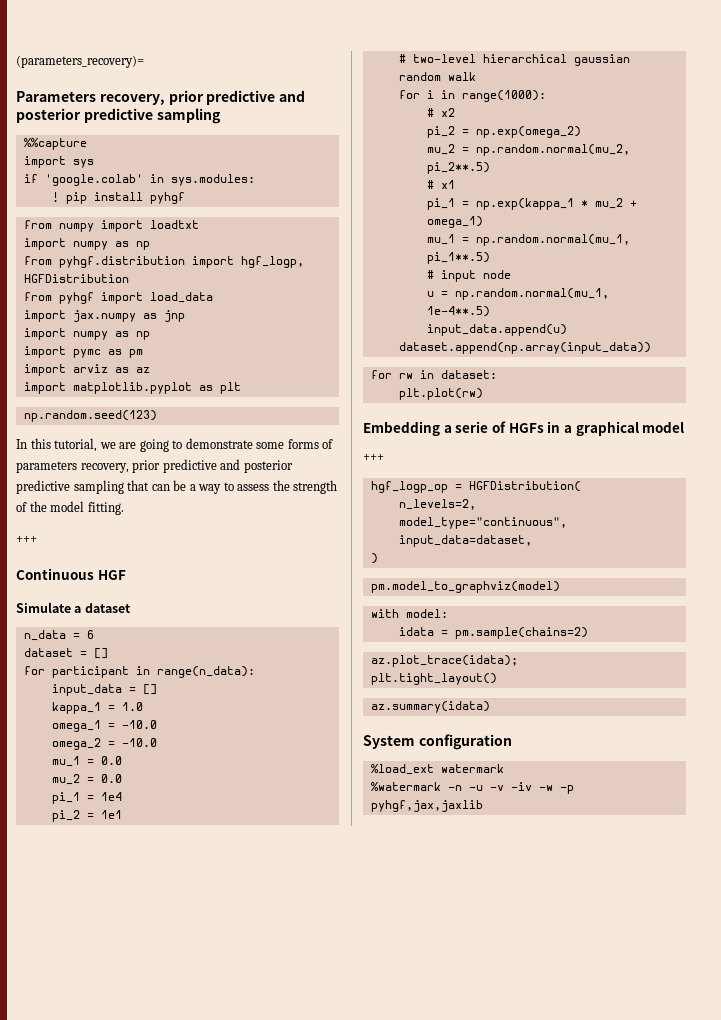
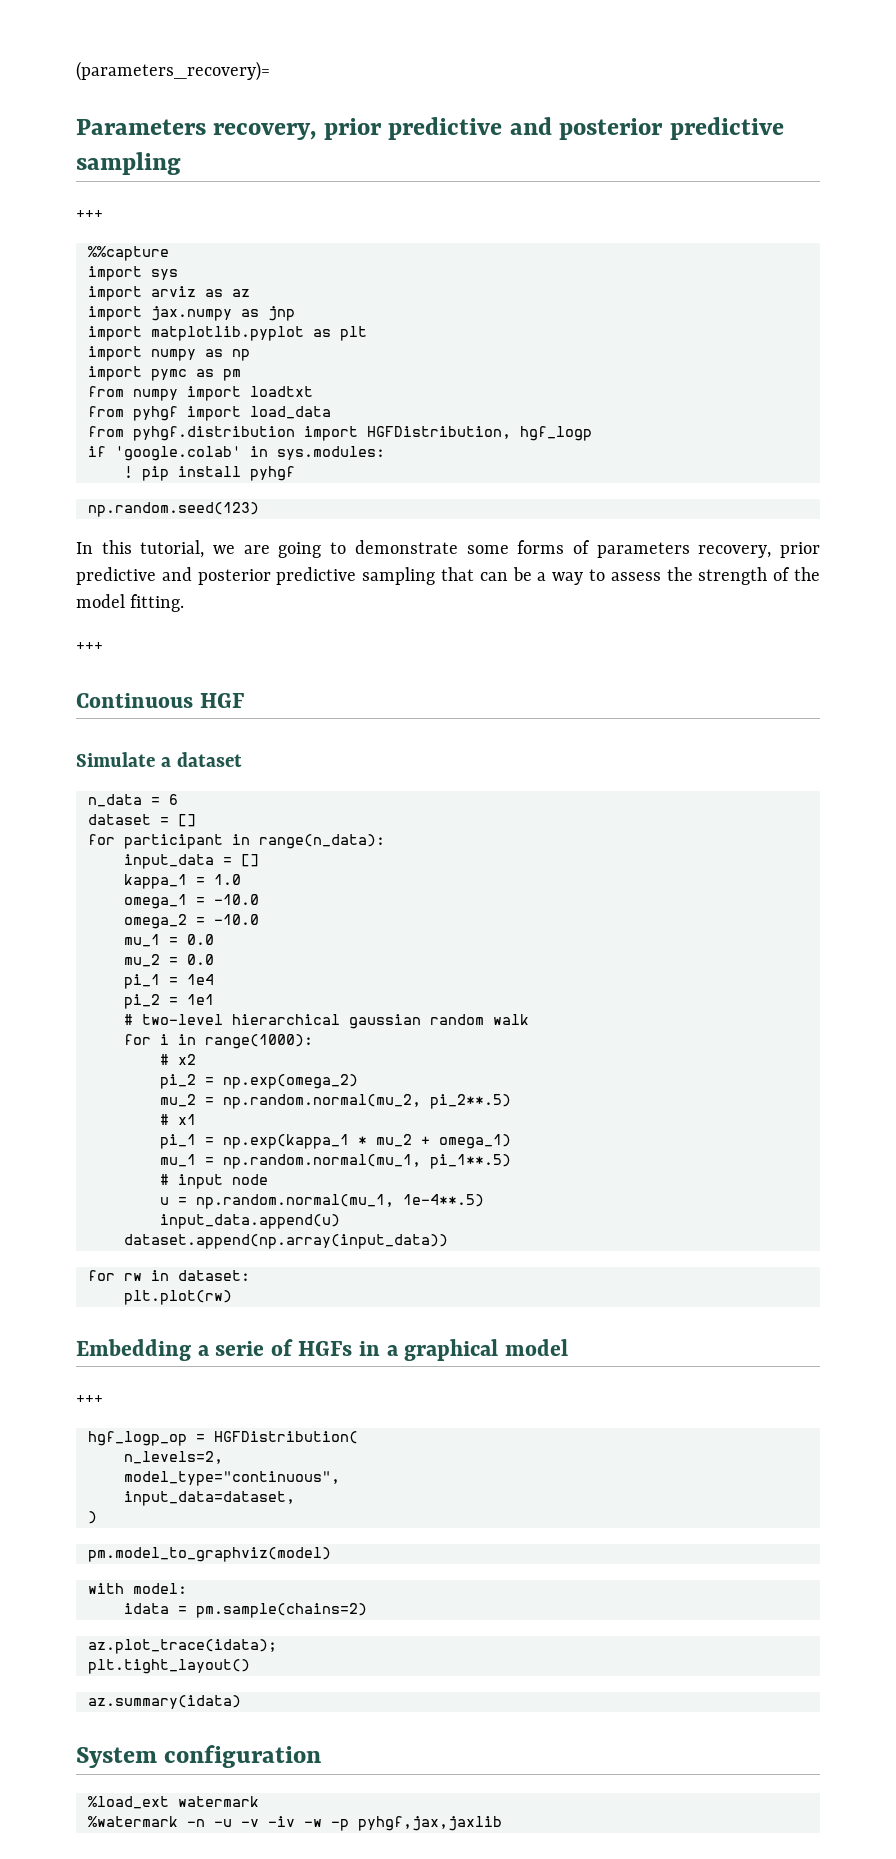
(221, 116) none -> [76,210,103,219] // +++
[23,174,255,186] [51,192,185,204] [23,220,199,232] [23,238,150,250] [23,256,304,268] [23,274,129,283] [23,292,213,304] if 'google.colab' in sys.modules: // ! pip install pyhgf // from numpy import loadtxt // import numpy as np // from pyhgf.distribution import hgf_logp, HGFDistribution // from pyhgf import load_data -> [87,286,250,301] import arviz as az
(185, 316) none -> [87,326,367,341] // import matplotlib.pyplot as plt
[23,364,150,376] [23,382,241,394] import arviz as az // import matplotlib.pyplot as plt -> [87,386,313,401] [87,406,331,421] [87,426,592,441] [87,446,385,461] [123,466,295,481] from numpy import loadtxt // from pyhgf import load_data // from pyhgf.distribution import HGFDistribution, hgf_logp // if 'google.colab' in sys.modules: // ! pip install pyhgf

